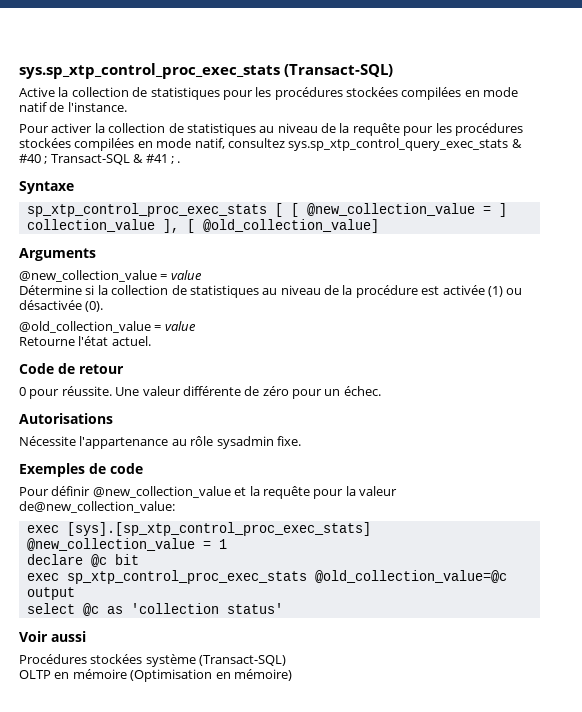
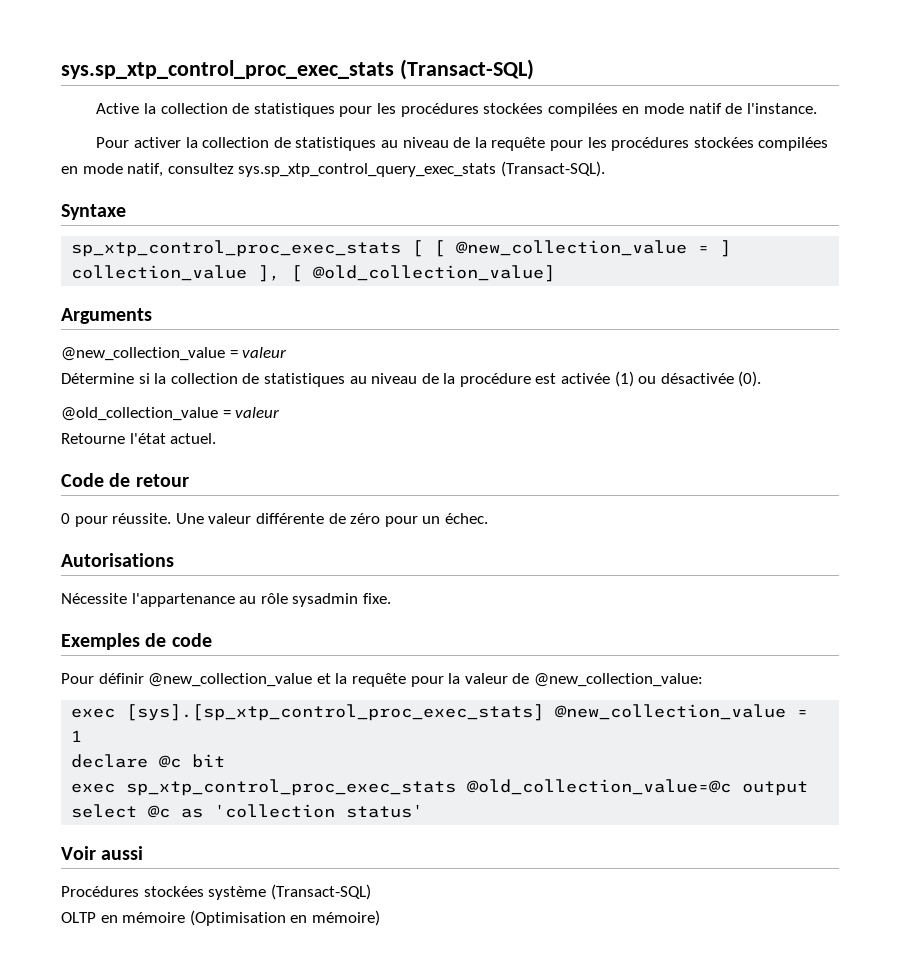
[511,139,522,148] [19,154,181,165] & #40 ; Transact-SQL & #41 ; . -> [500,161,605,177] (Transact-SQL).
[170,270,202,280] value -> [242,347,287,358] valeur
[164,321,196,331] value -> [235,407,280,418] valeur
[19,501,175,513] de@new_collection_value: -> [512,673,703,687] de @new_collection_value:

